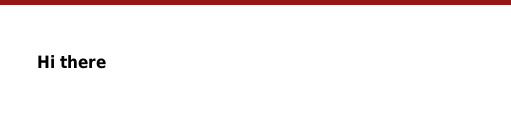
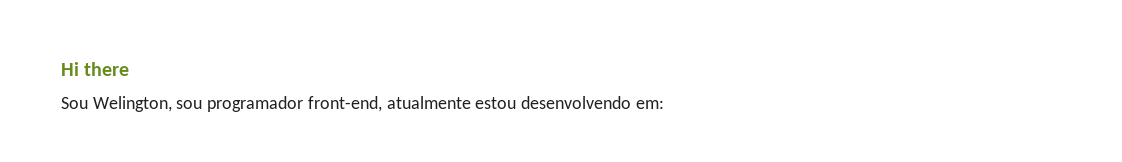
(106, 62) none -> [61,96,664,112] // Sou Welington, sou programador front-end, atualmente estou desenvolvendo em:

